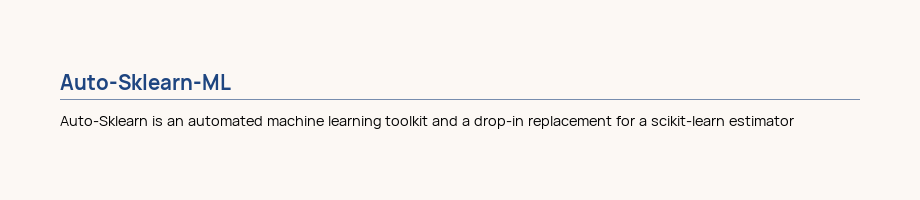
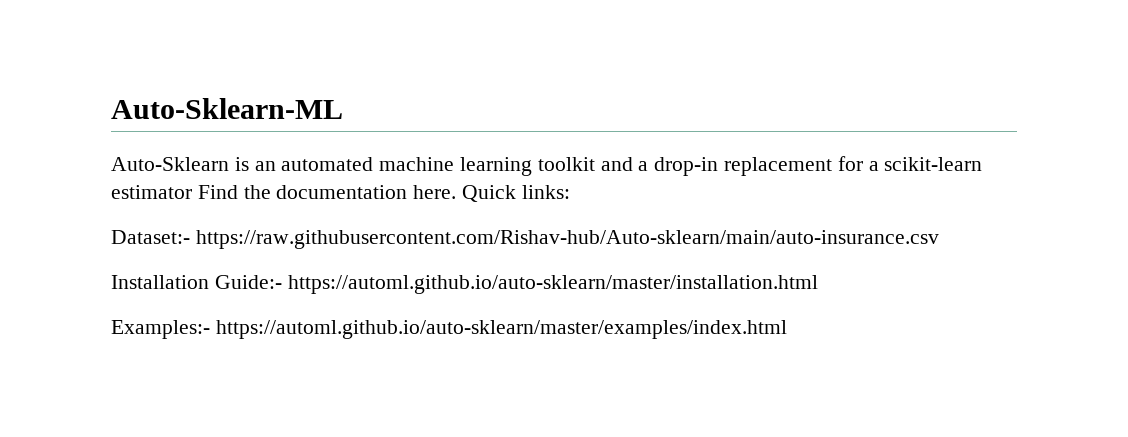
(794, 121) none -> [197,185,570,202] [111,230,939,249] [111,275,818,294] [111,320,787,339] Find the documentation here. Quick links: // Dataset:- https://raw.githubusercontent.com/Rishav-hub/Auto-sklearn/main/auto-insurance.csv // Installation Guide:- https://automl.github.io/auto-sklearn/master/installation.html // Examples:- https://automl.github.io/auto-sklearn/master/examples/index.html

